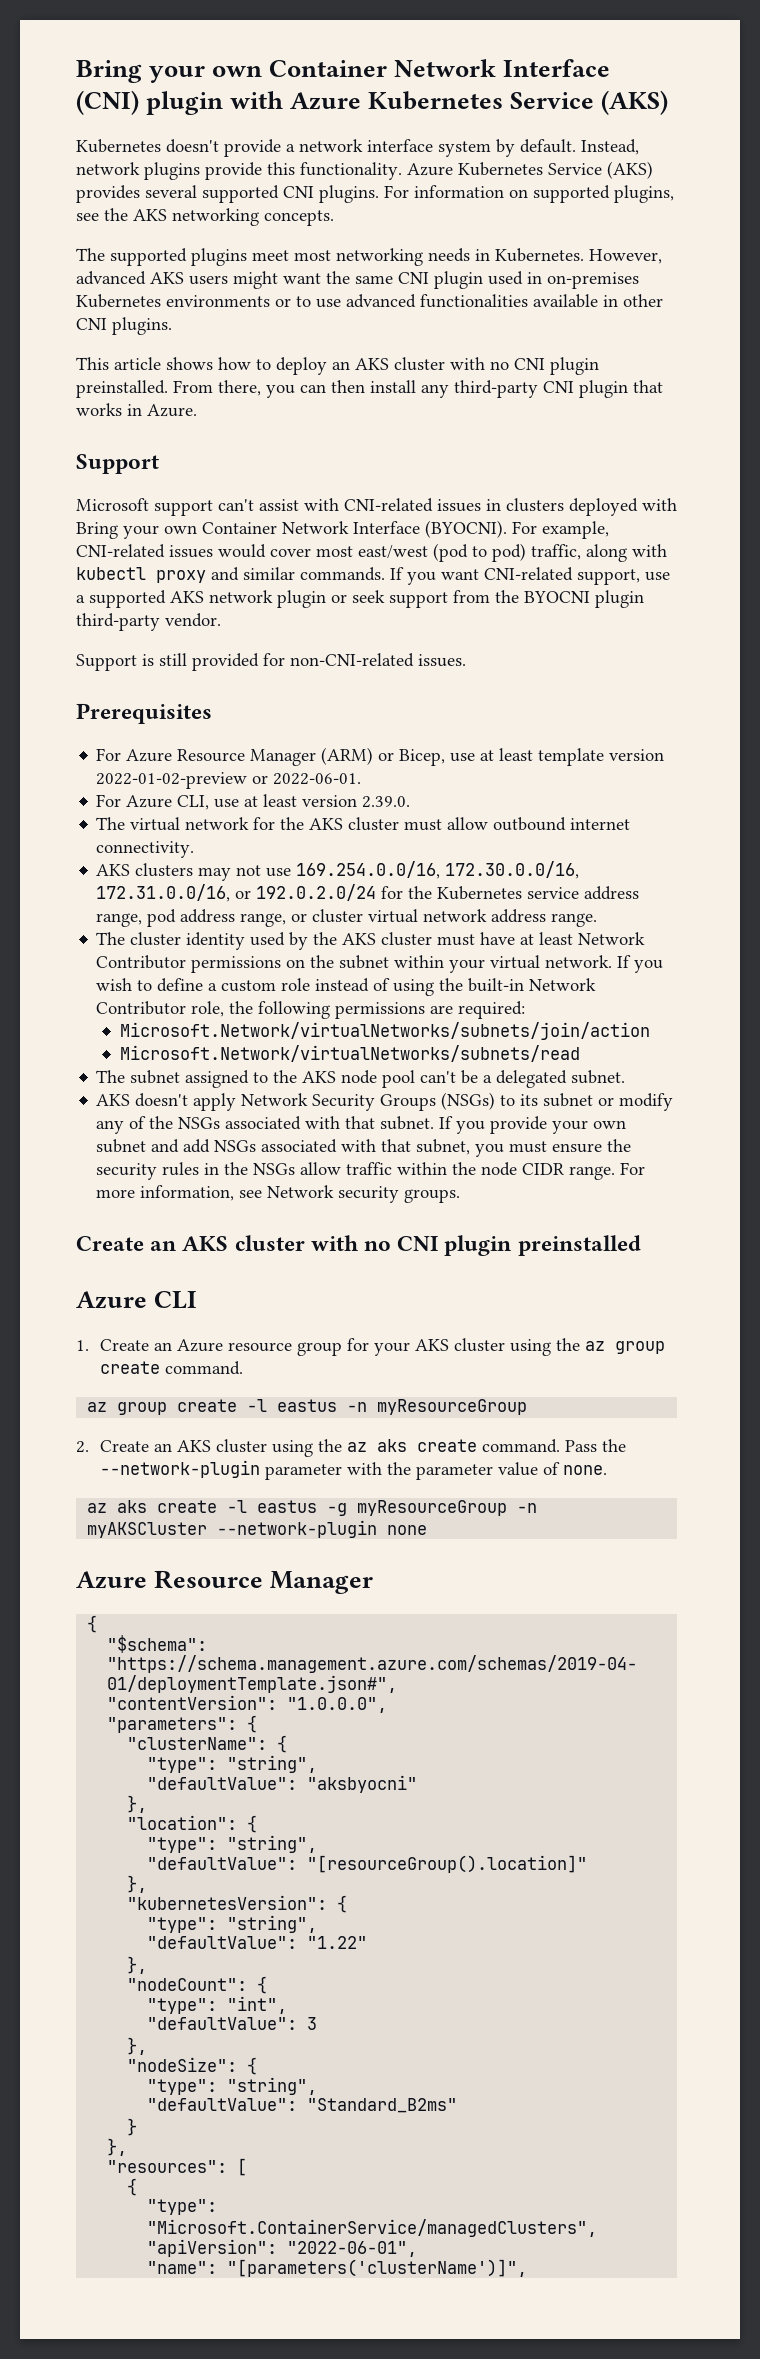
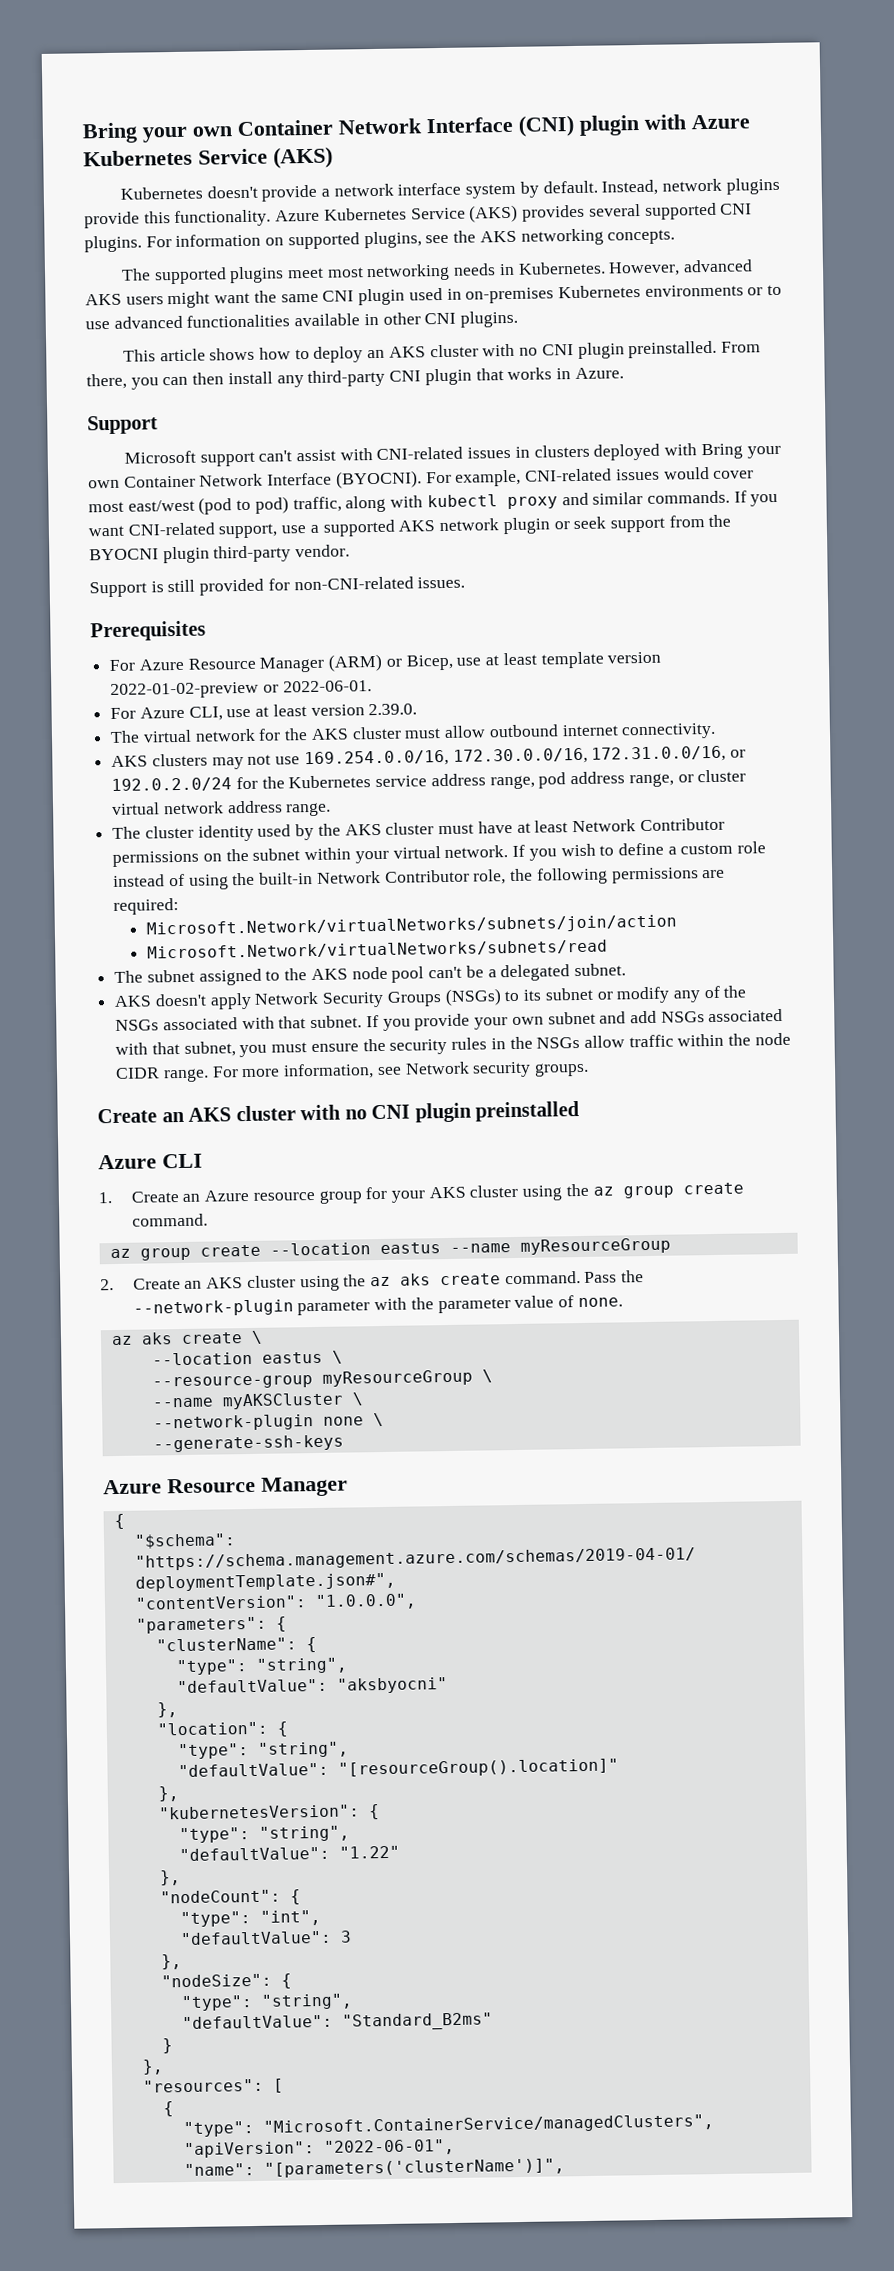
[247,1399,368,1412] -l eastus -n -> [269,1242,511,1256] --location eastus --name
[227,1500,538,1516] [87,1522,208,1538] -l eastus -g myResourceGroup -n myAKSCluster -> [250,1330,263,1344] [151,1350,343,1366] [151,1369,493,1390] [151,1392,364,1410] \ // --location eastus \ // --resource-group myResourceGroup \ // --name myAKSCluster \ //
(428, 1530) none -> [372,1412,384,1427] [152,1434,344,1453] \ // --generate-ssh-keys

